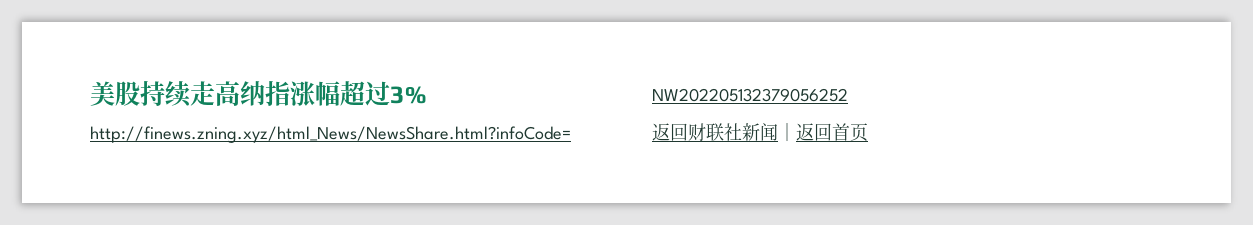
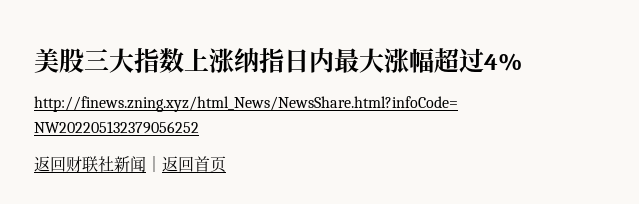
[140,81,290,107] 持续走高纳指 -> [84,48,384,73] 三大指数上涨纳指日内最大
[390,86,426,104] 3% -> [484,53,522,71] 4%

